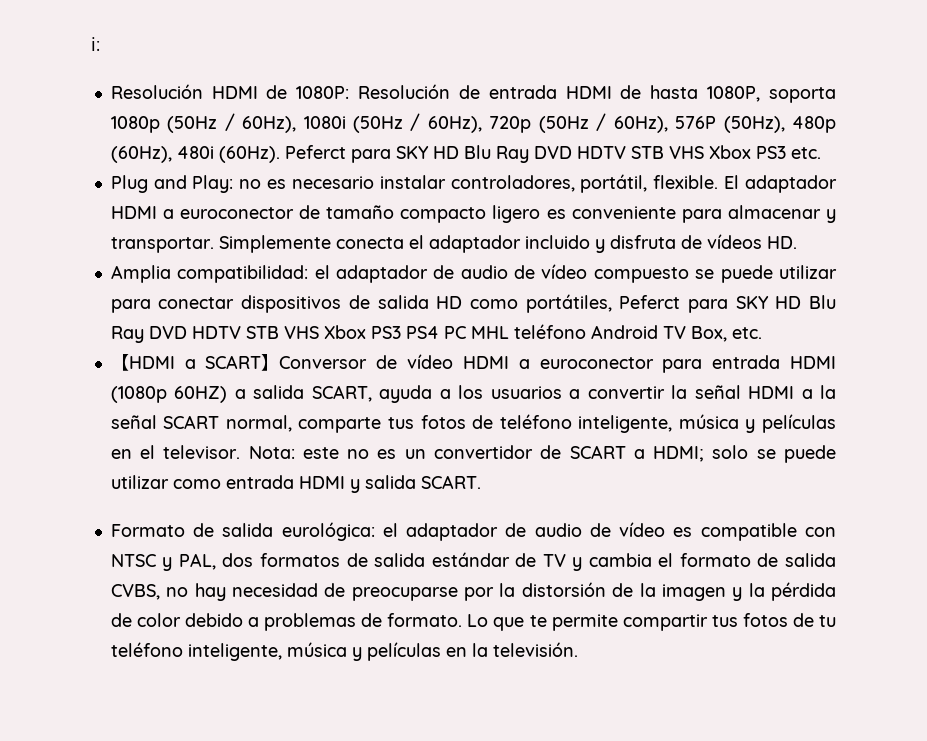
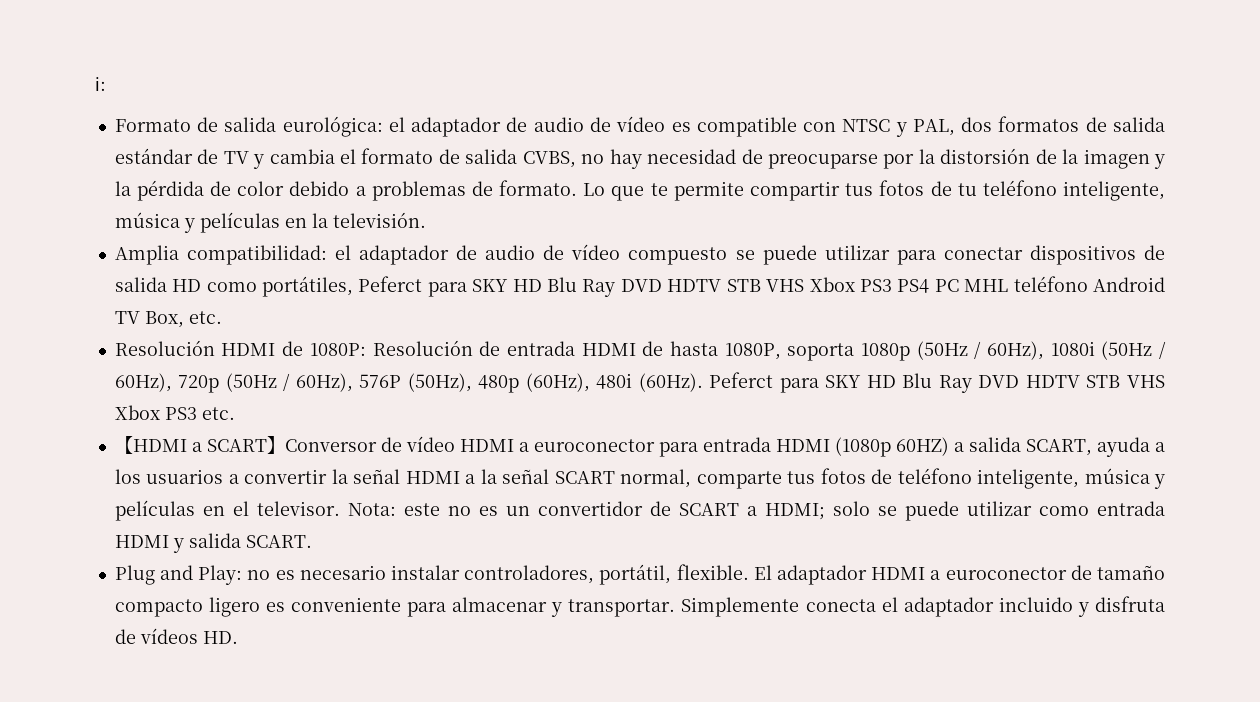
[110,84,836,103] [110,113,836,133] [110,145,821,163] [110,174,838,193] [110,205,837,223] [110,234,797,253] [110,264,837,283] [110,294,837,313] [110,324,762,343] [110,354,837,373] [110,385,837,403] [110,414,837,433] [110,445,836,463] [110,475,481,493] // Resolución HDMI de 1080P: Resolución de entrada HDMI de hasta 1080P, soporta 1080p (50Hz / 60Hz), 1080i (50Hz / 60Hz), 720p (50Hz / 60Hz), 576P (50Hz), 480p (60Hz), 480i (60Hz). Peferct para SKY HD Blu Ray DVD HDTV STB VHS Xbox PS3 etc. // Plug and Play: no es necesario instalar controladores, portátil, flexible. El adaptador HDMI a euroconector de tamaño compacto ligero es conveniente para almacenar y transportar. Simplemente conecta el adaptador incluido y disfruta de vídeos HD. // Amplia compatibilidad: el adaptador de audio de vídeo compuesto se puede utilizar para conectar dispositivos de salida HD como portátiles, Peferct para SKY HD Blu Ray DVD HDTV STB VHS Xbox PS3 PS4 PC MHL teléfono Android TV Box, etc. // 【HDMI a SCART】Conversor de vídeo HDMI a euroconector para entrada HDMI (1080p 60HZ) a salida SCART, ayuda a los usuarios a convertir la señal HDMI a la señal SCART normal, comparte tus fotos de teléfono inteligente, música y películas en el televisor. Nota: este no es un convertidor de SCART a HDMI; solo se puede utilizar como entrada HDMI y salida SCART. -> (106, 84) none
(578, 649) none -> [114,244,1165,265] [114,276,1165,297] [114,311,222,328] [114,340,1167,361] [114,372,1165,393] [114,405,235,420] [114,436,1165,457] [114,468,1165,489] [114,500,1165,521] [114,533,312,553] [114,564,1166,585] [114,596,1165,617] [114,628,238,644] // Amplia compatibilidad: el adaptador de audio de vídeo compuesto se puede utilizar para conectar dispositivos de salida HD como portátiles, Peferct para SKY HD Blu Ray DVD HDTV STB VHS Xbox PS3 PS4 PC MHL teléfono Android TV Box, etc. // Resolución HDMI de 1080P: Resolución de entrada HDMI de hasta 1080P, soporta 1080p (50Hz / 60Hz), 1080i (50Hz / 60Hz), 720p (50Hz / 60Hz), 576P (50Hz), 480p (60Hz), 480i (60Hz). Peferct para SKY HD Blu Ray DVD HDTV STB VHS Xbox PS3 etc. // 【HDMI a SCART】Conversor de vídeo HDMI a euroconector para entrada HDMI (1080p 60HZ) a salida SCART, ayuda a los usuarios a convertir la señal HDMI a la señal SCART normal, comparte tus fotos de teléfono inteligente, música y películas en el televisor. Nota: este no es un convertidor de SCART a HDMI; solo se puede utilizar como entrada HDMI y salida SCART. // Plug and Play: no es necesario instalar controladores, portátil, flexible. El adaptador HDMI a euroconector de tamaño compacto ligero es conveniente para almacenar y transportar. Simplemente conecta el adaptador incluido y disfruta de vídeos HD.

